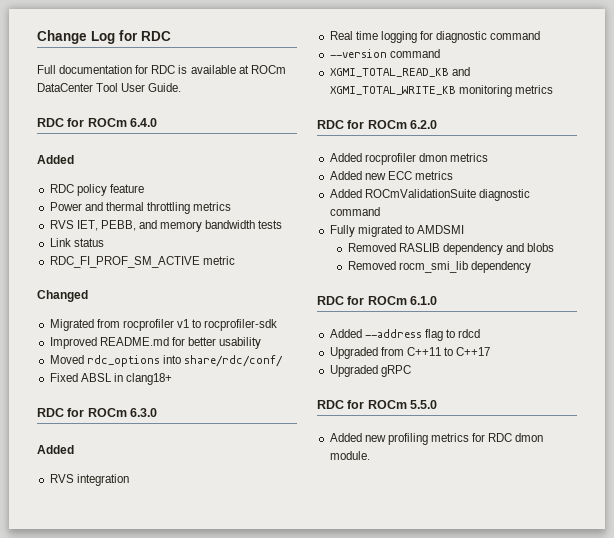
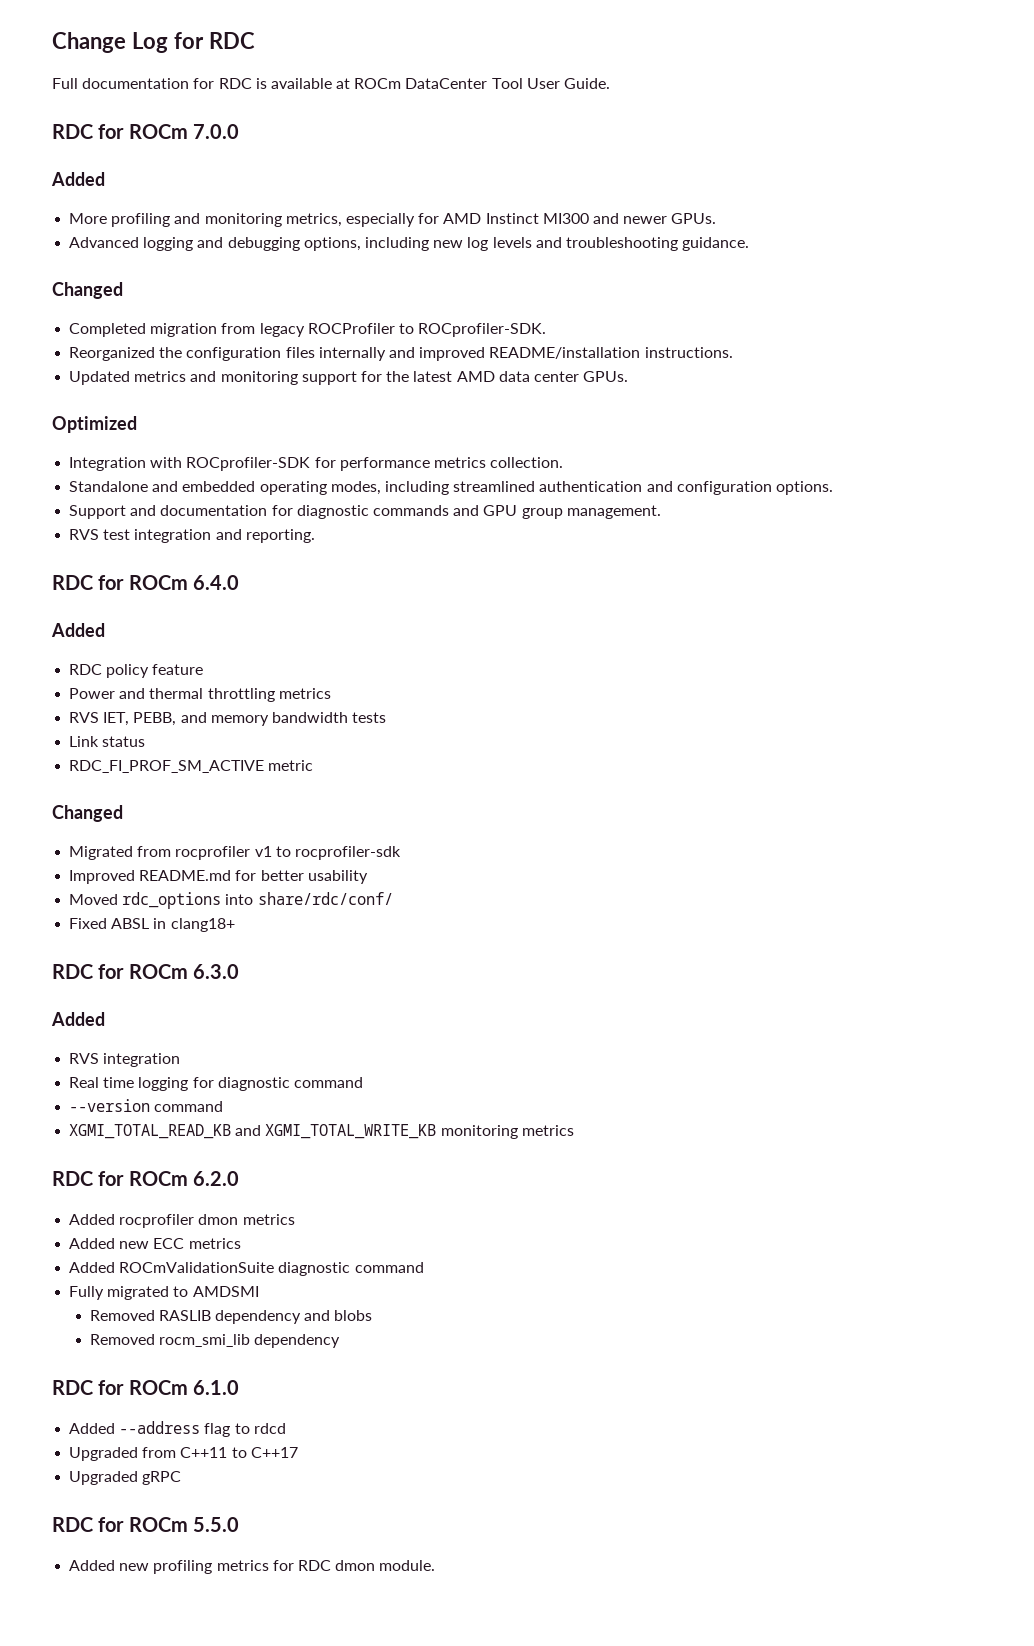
(182, 87) none -> [52,124,239,139] [51,172,105,186] [69,213,717,227] [69,237,750,251] [52,282,123,299] [69,323,547,337] [69,347,733,361] [69,371,629,385] [52,416,137,433] [69,457,564,471] [69,481,833,495] [69,505,661,519] [69,529,315,543] // RDC for ROCm 7.0.0 // Added // More profiling and monitoring metrics, especially for AMD Instinct MI300 and newer GPUs. // Advanced logging and debugging options, including new log levels and troubleshooting guidance. // Changed // Completed migration from legacy ROCProfiler to ROCprofiler-SDK. // Reorganized the configuration files internally and improved README/installation instructions. // Updated metrics and monitoring support for the latest AMD data center GPUs. // Optimized // Integration with ROCprofiler-SDK for performance metrics collection. // Standalone and embedded operating modes, including streamlined authentication and configuration options. // Support and documentation for diagnostic commands and GPU group management. // RVS test integration and reporting.

